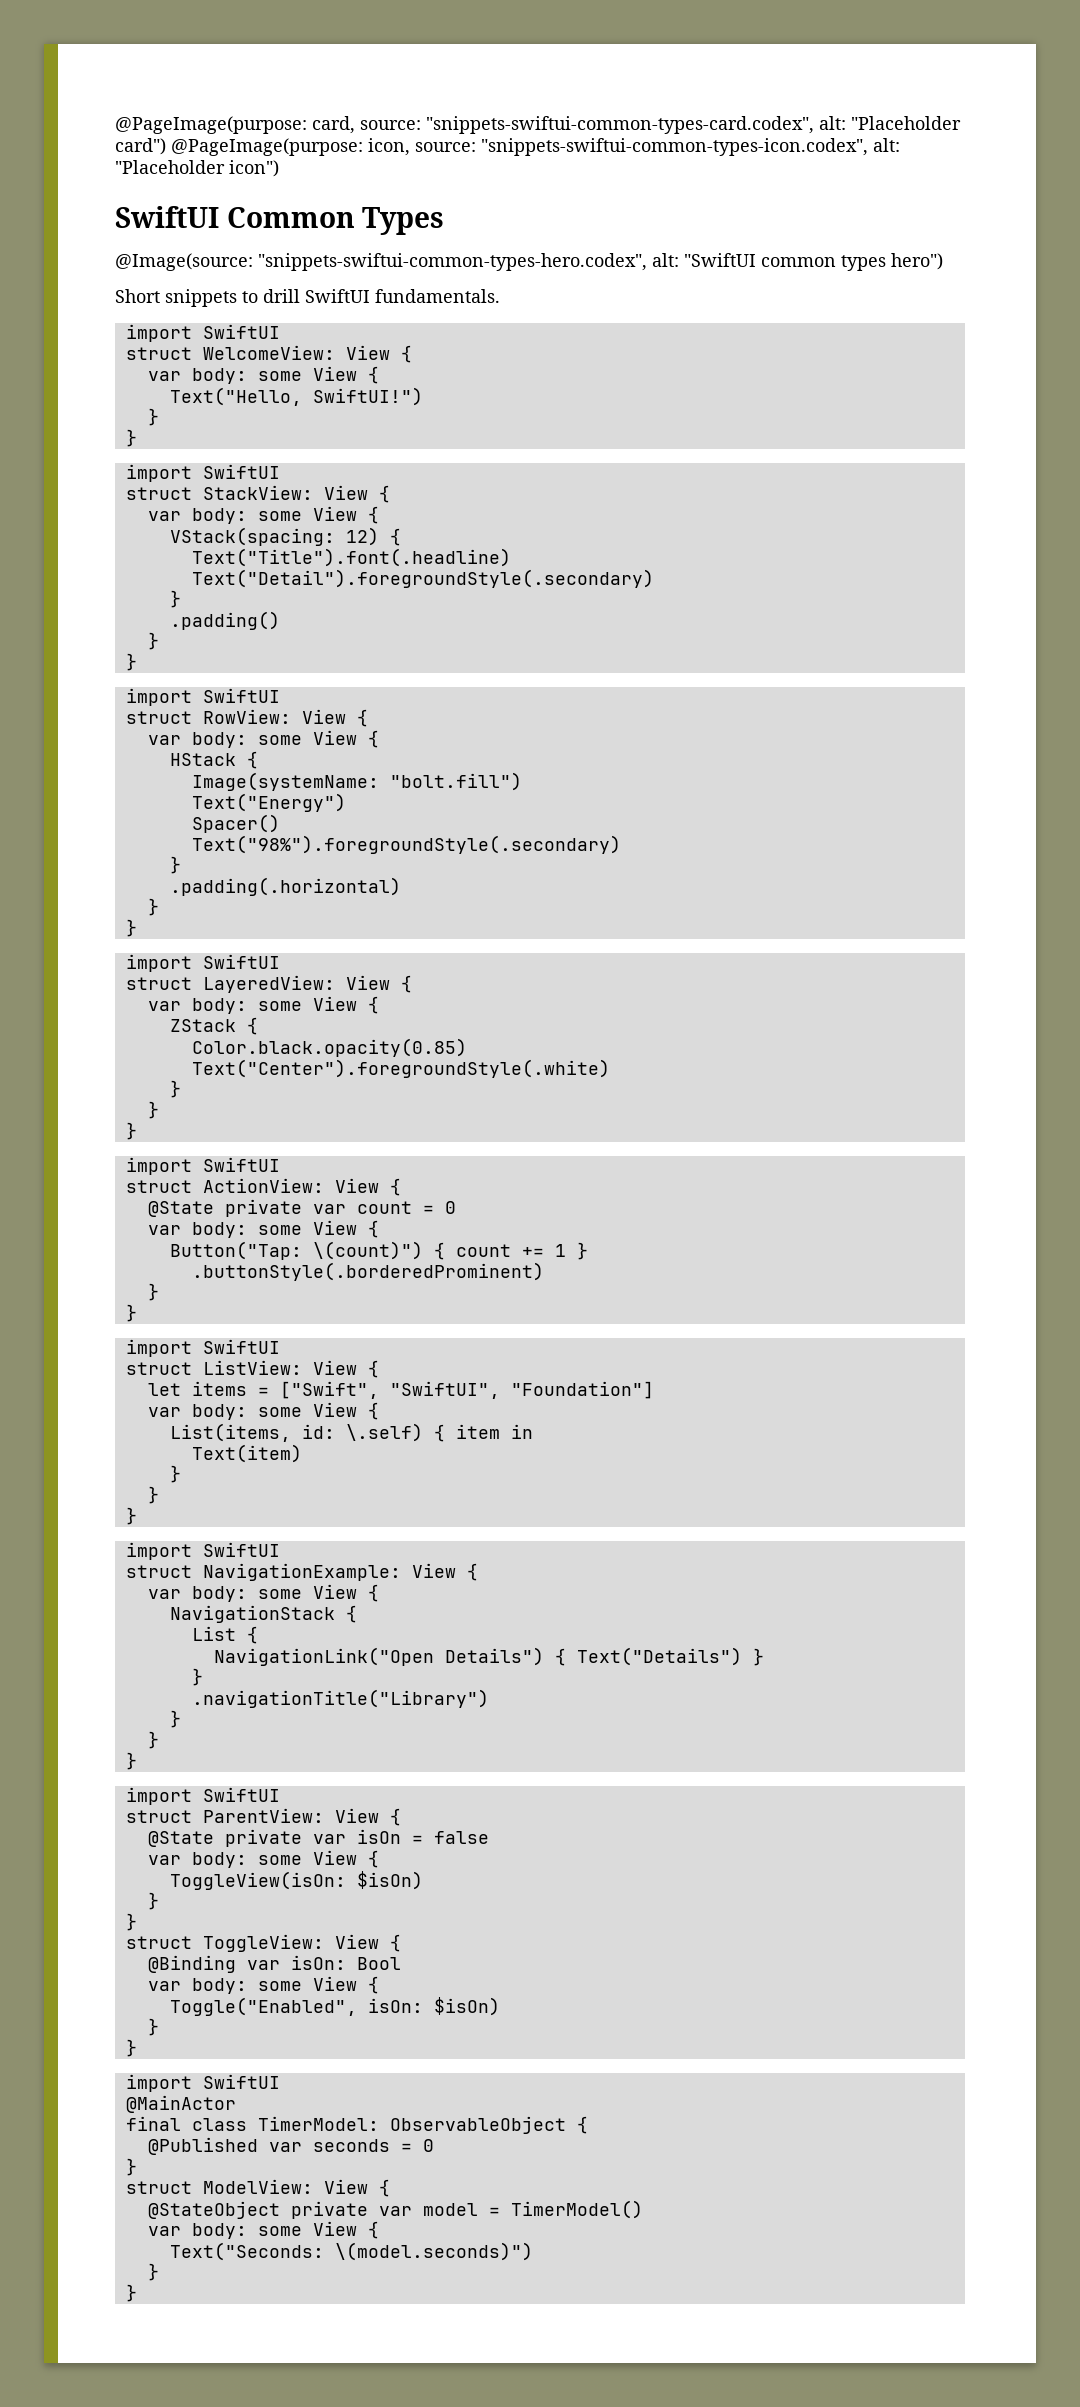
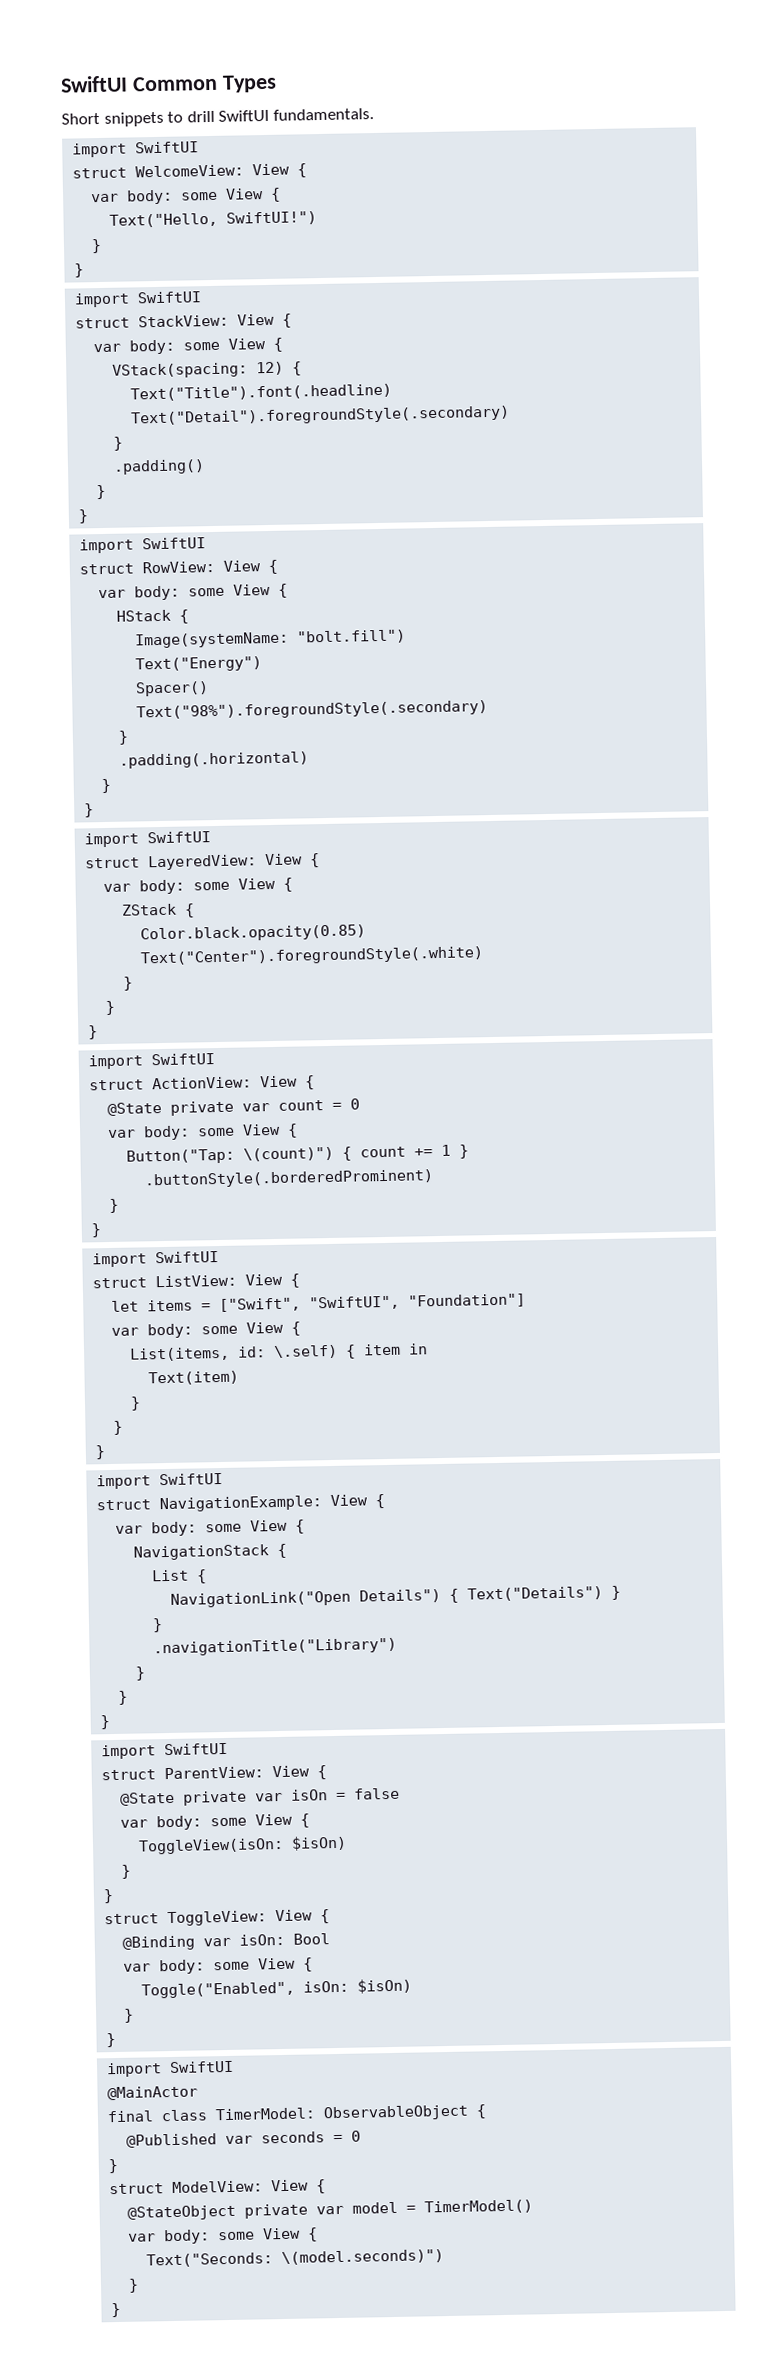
[115,116,961,134] [115,138,900,156] [115,160,279,177] [115,206,445,235] [115,253,943,271] @PageImage(purpose: card, source: "snippets-swiftui-common-types-card.codex", alt: "Placeholder card") @PageImage(purpose: icon, source: "snippets-swiftui-common-types-icon.codex", alt: "Placeholder icon") // SwiftUI Common Types // @Image(source: "snippets-swiftui-common-types-hero.codex", alt: "SwiftUI common types hero") -> [60,74,277,93] SwiftUI Common Types

